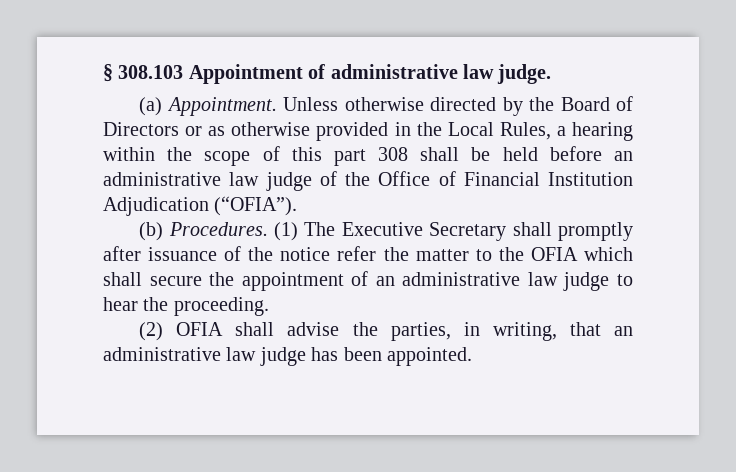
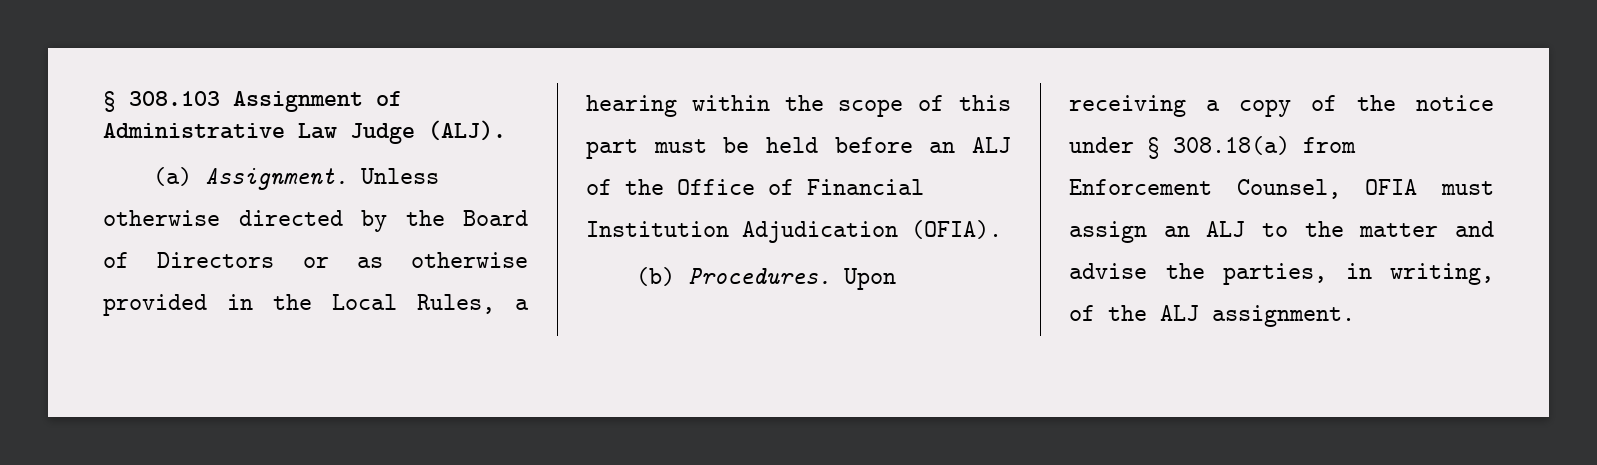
[188,64,552,84] Appointment of administrative law judge. -> [233,91,402,112] [103,120,506,144] Assignment of Administrative Law Judge (ALJ).
[166,97,277,116] Appointment. -> [205,168,349,190] Assignment.
[378,147,460,161] 308 shall -> [653,139,707,153] must
[103,172,312,191] administrative law judge -> [972,137,1011,153] ALJ
[214,196,298,216] (“OFIA”). -> [911,220,1002,239] (OFIA).
[273,222,633,241] [103,246,634,261] [103,271,633,291] [103,297,269,316] [139,322,275,341] (1) The Executive Secretary shall promptly after issuance of the notice refer the matter to the OFIA which shall secure the appointment of an administrative law judge to hear the proceeding. // (2) OFIA shall -> [844,268,897,290] [1069,95,1494,117] [1069,136,1356,159] [1069,179,1494,199] [1069,221,1494,243] Upon receiving a copy of the notice under § 308.18(a) from Enforcement Counsel, OFIA must assign an ALJ to the matter and
[569,322,633,336] [103,347,472,366] that an administrative law judge has been appointed. -> [1069,305,1355,327] of the ALJ assignment.

